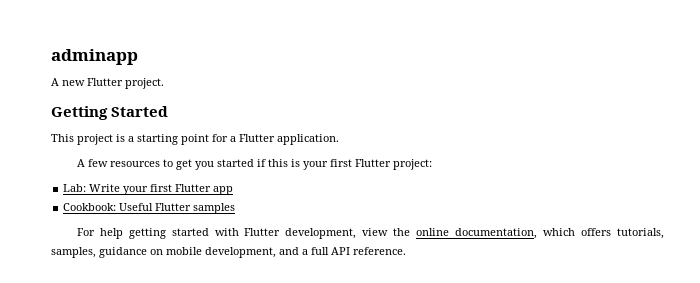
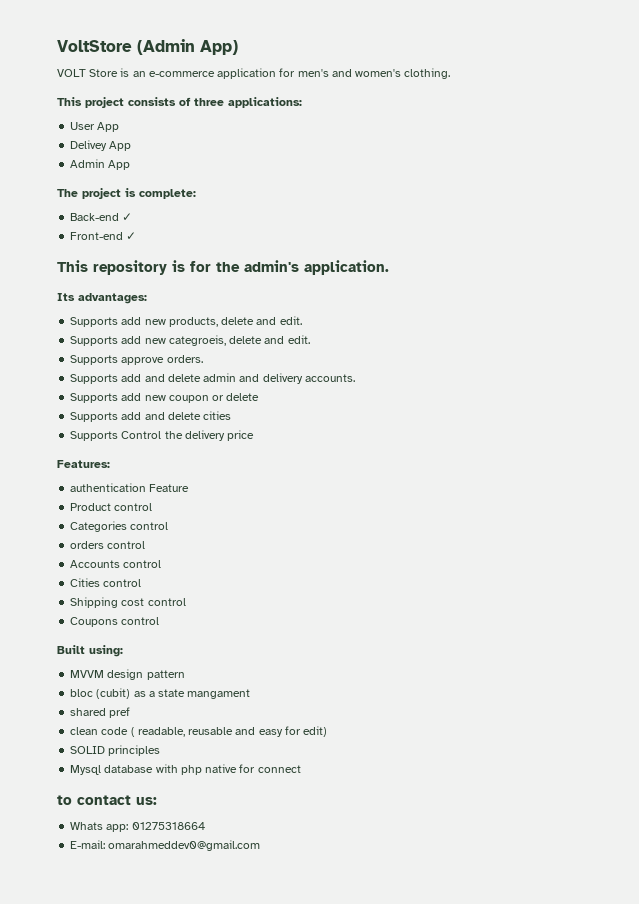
[51,49,138,65] [51,78,164,89] [51,106,169,120] [51,134,339,145] [76,159,432,170] [63,184,234,195] [63,203,236,214] [76,228,664,239] [51,247,406,258] adminapp // A new Flutter project. // Getting Started // This project is a starting point for a Flutter application. // A few resources to get you started if this is your first Flutter project: // Lab: Write your first Flutter app // Cookbook: Useful Flutter samples // For help getting started with Flutter development, view the online documentation, which offers tutorials, samples, guidance on mobile development, and a full API reference. -> [57,39,238,55] [57,68,451,79] [57,97,302,108] [70,122,120,132] [70,140,132,151] [70,159,131,170] [57,188,196,199] [70,213,133,221] [70,232,137,240] [57,260,389,275] [57,293,147,304] [70,316,302,327] [70,335,310,346] [70,355,203,365] [70,373,355,384] [70,393,260,403] [70,411,232,422] [70,430,255,441] [57,460,110,468] [70,483,190,492] [70,503,153,511] [70,521,169,532] [70,541,146,549] [70,560,162,568] [70,578,142,587] [70,597,186,608] [70,617,160,627] [57,645,123,657] [70,669,185,680] [70,688,251,699] [70,707,131,718] [70,726,328,737] [70,745,161,756] [70,764,301,775] [57,795,157,805] [70,822,205,832] [70,840,261,851] VoltStore (Admin App) // VOLT Store is an e-commerce application for men's and women's clothing. // This project consists of three applications: // User App // Delivey App // Admin App // The project is complete: // Back-end ✓ // Front-end ✓ // This repository is for the admin's application. // Its advantages: // Supports add new products, delete and edit. // Supports add new categroeis, delete and edit. // Supports approve orders. // Supports add and delete admin and delivery accounts. // Supports add new coupon or delete // Supports add and delete cities // Supports Control the delivery price // Features: // authentication Feature // Product control // Categories control // orders control // Accounts control // Cities control // Shipping cost control // Coupons control // Built using: // MVVM design pattern // bloc (cubit) as a state mangament // shared pref // clean code ( readable, reusable and easy for edit) // SOLID principles // Mysql database with php native for connect // to contact us: // Whats app: 01275318664 // E-mail: omarahmeddev0@gmail.com

